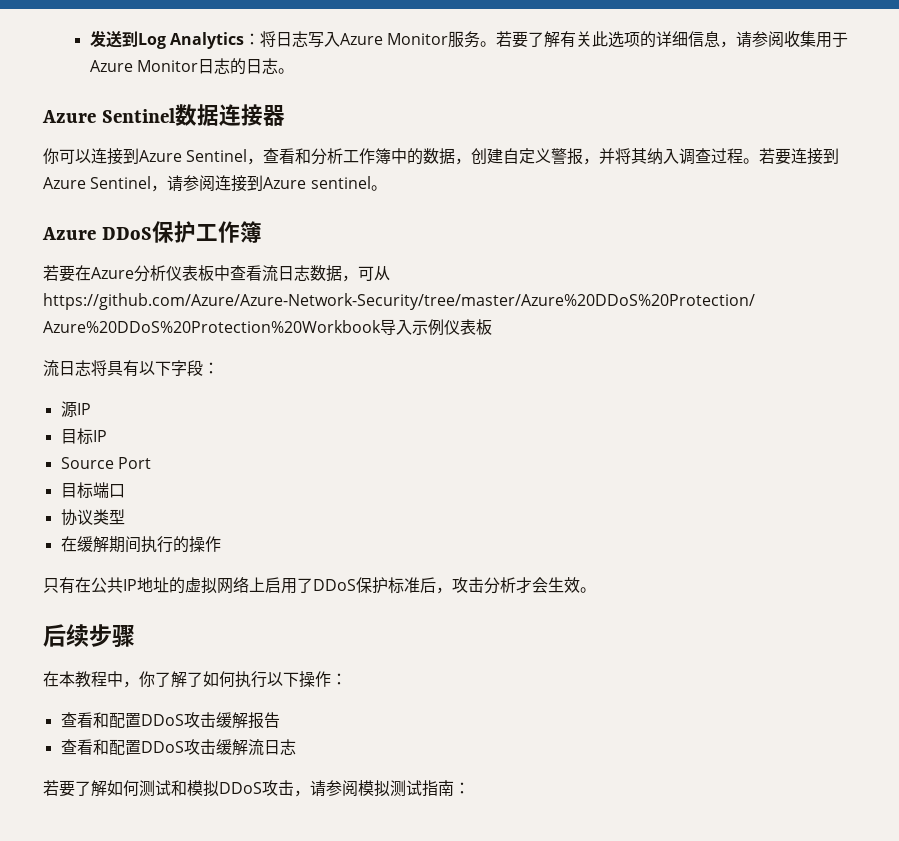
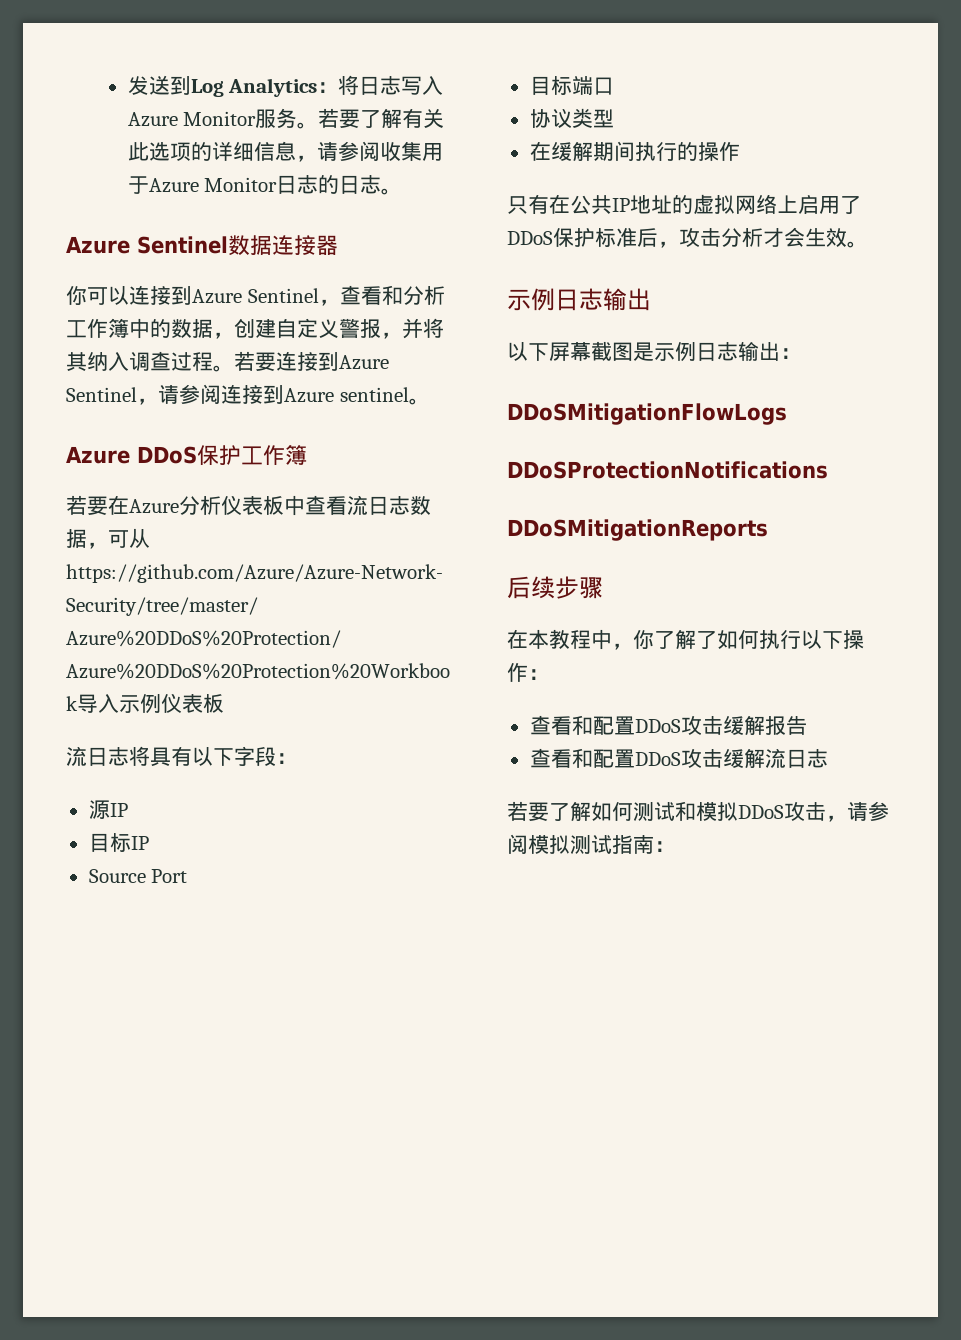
(596, 590) none -> [507,288,651,311] [507,341,801,362] [507,403,787,425] [507,461,828,479] [507,519,768,541] // 示例日志输出 // 以下屏幕截图是示例日志输出： // DDoSMitigationFlowLogs // DDoSProtectionNotifications // DDoSMitigationReports

